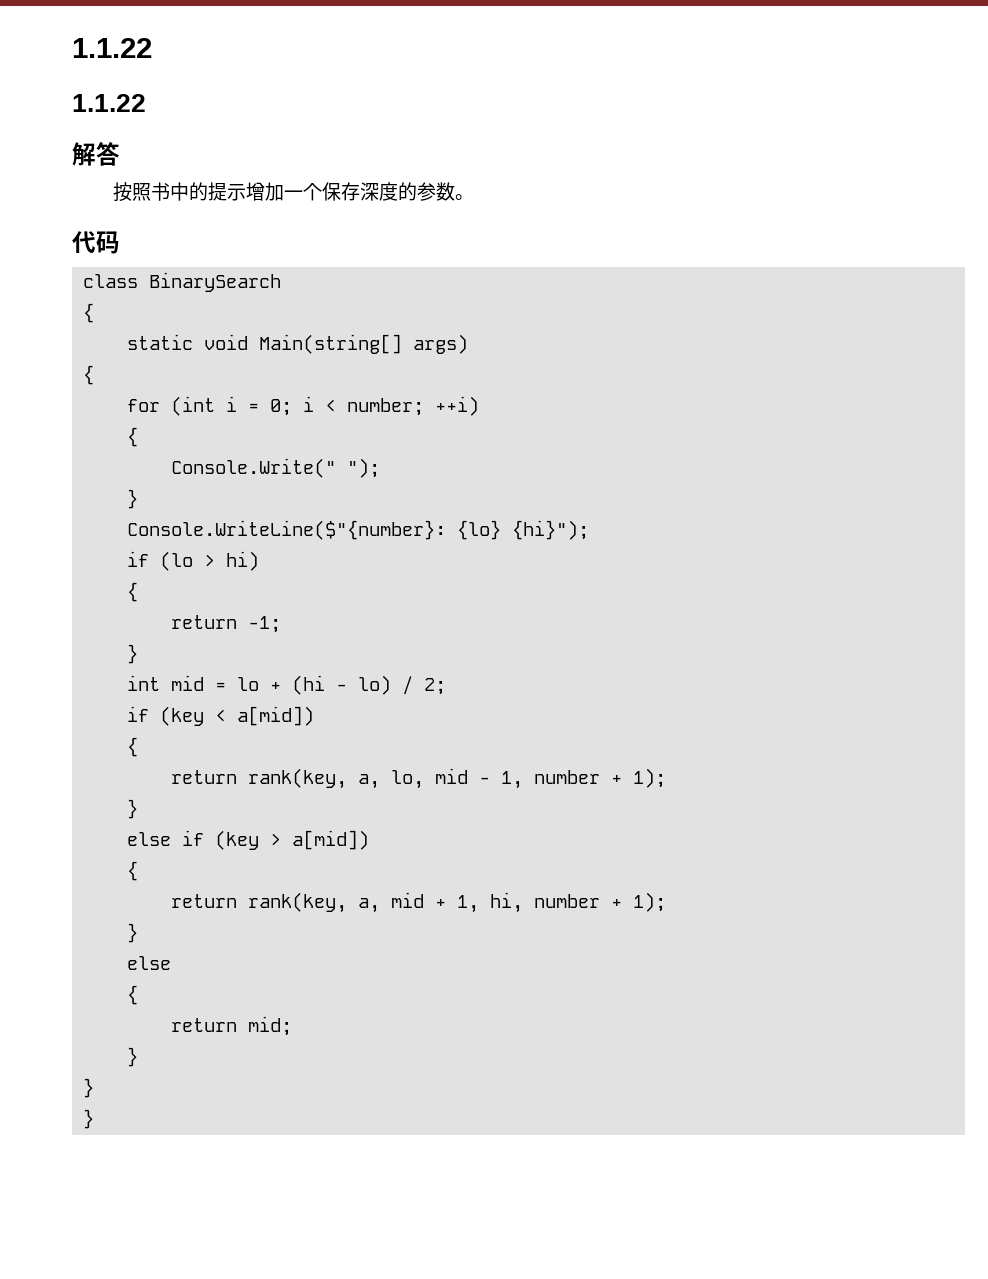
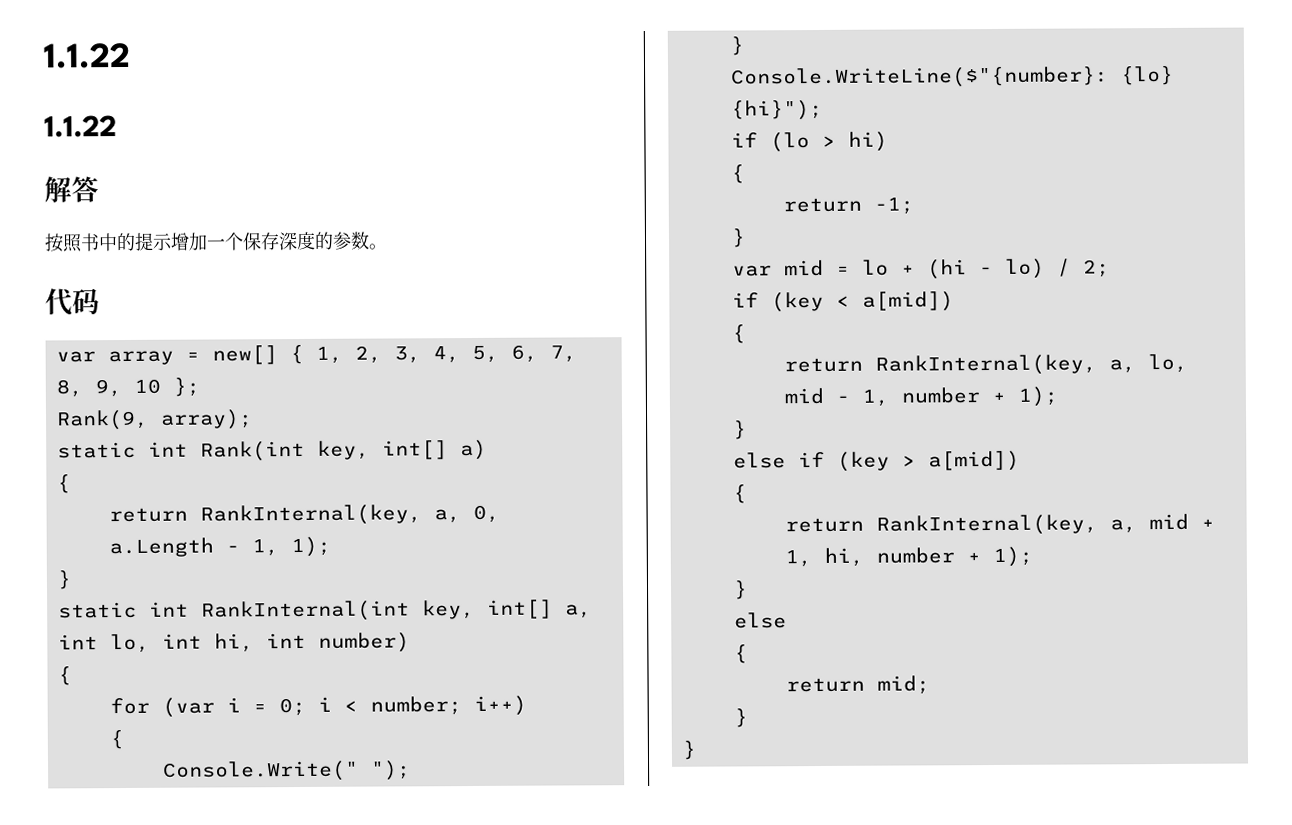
[83,272,282,292] [83,303,95,323] [127,334,469,354] class BinarySearch // { // static void Main(string[] args) -> [55,344,577,366] [55,377,200,398] [55,409,253,431] [56,439,487,462] [56,474,71,494] [108,504,500,526] [108,536,331,558] [56,570,72,590] [57,599,592,622] [57,632,410,654] var array = new[] { 1, 2, 3, 4, 5, 6, 7, 8, 9, 10 }; // Rank(9, array); // static int Rank(int key, int[] a) // { // return RankInternal(key, a, 0, a.Length - 1, 1); // } // static int RankInternal(int key, int[] a, int lo, int hi, int number)
[171,396,216,416] (int -> [161,697,215,718] (var
[435,396,480,416] ++i) -> [473,695,527,716] i++)
[127,675,161,691] int -> [731,265,772,277] var
[248,768,348,789] rank(key, -> [874,354,1097,376] RankInternal(key,
[248,892,348,913] rank(key, -> [875,514,1098,536] RankInternal(key,
[83,1109,95,1129] // } -> (697, 750) none

